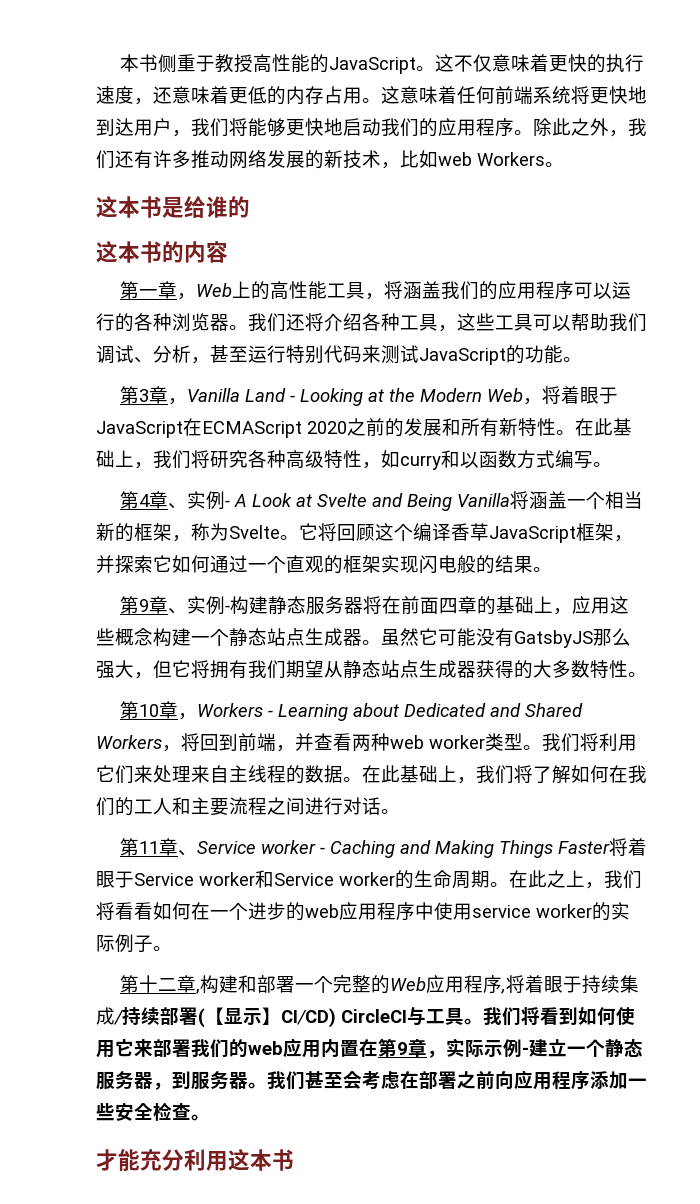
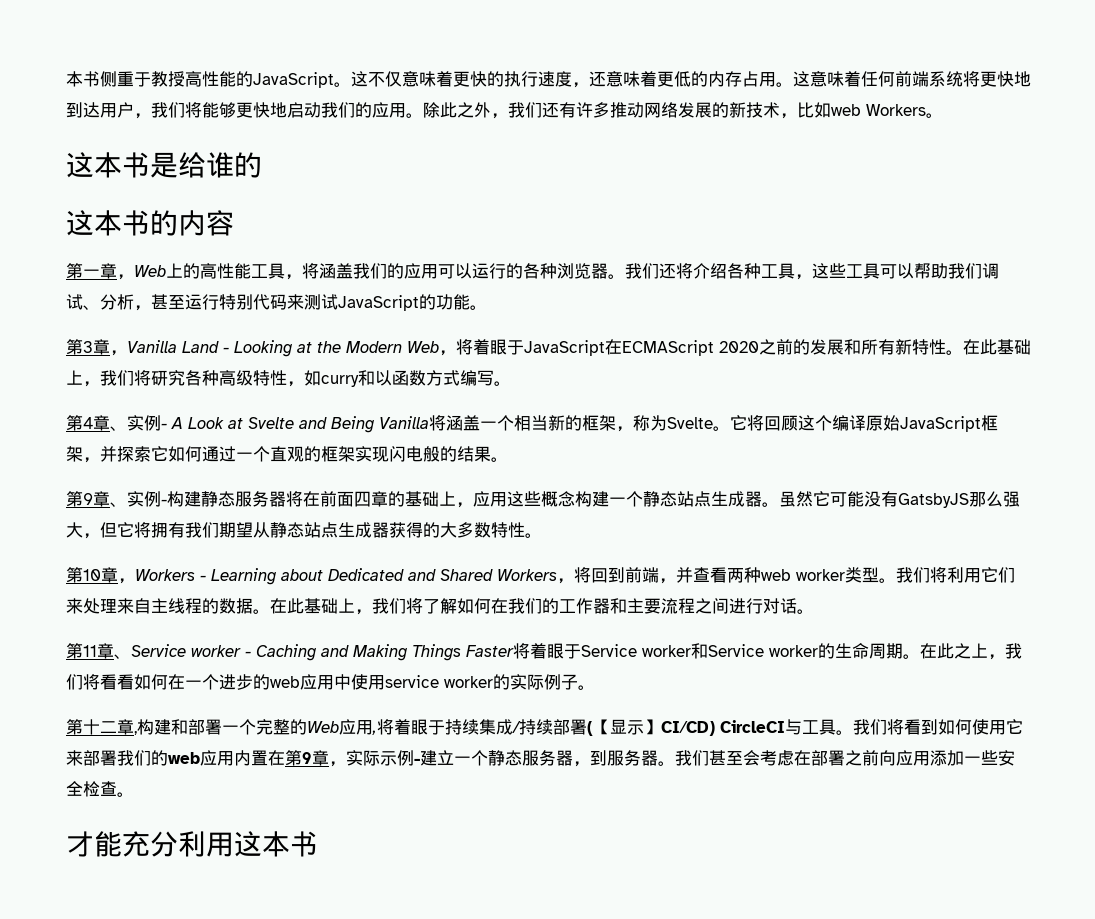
[476,118,514,137] 程序 -> (406, 110) none
[536,281,575,300] 程序 -> (438, 271) none
[451,523,489,541] 香草 -> [866,415,900,431] 原始
[153,798,172,815] 人 -> [576,598,610,614] 作器
[377,902,415,921] 程序 -> (334, 682) none
[464,975,503,994] 程序 -> (373, 727) none
[552,1071,590,1090] 程序 -> (930, 758) none

